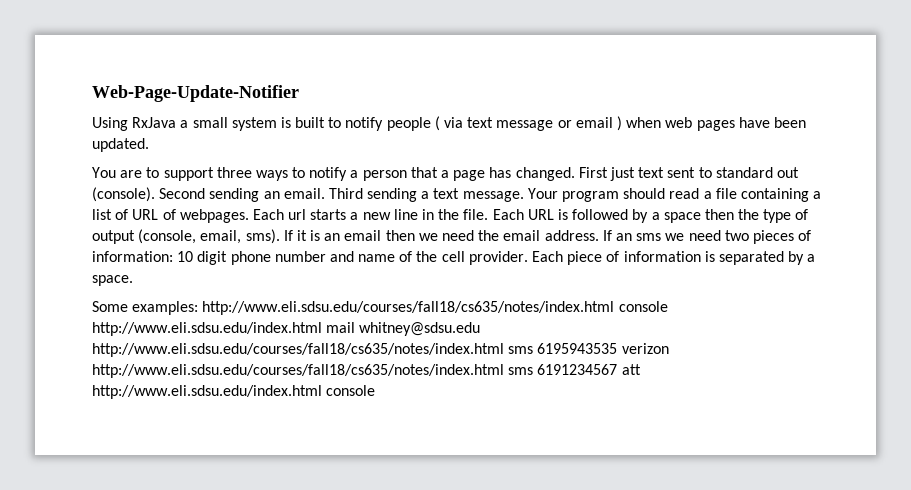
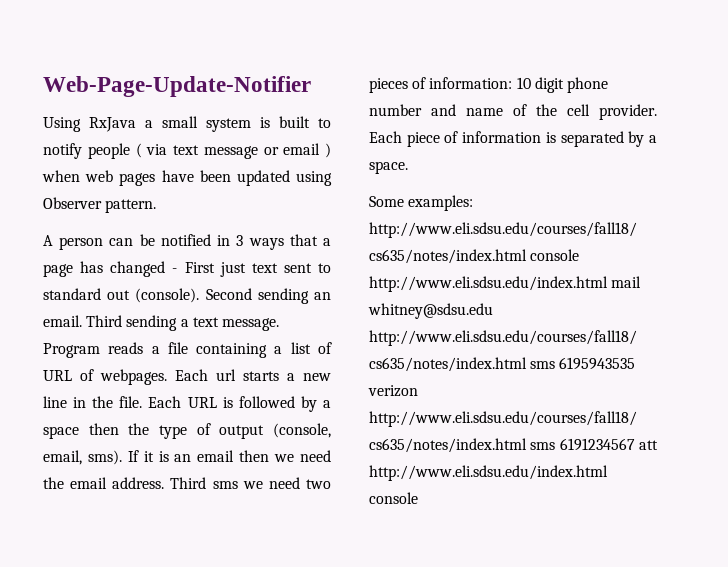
[92,138,149,152] [92,167,407,181] updated. // You are to support three ways to notify a person -> [236,170,332,186] [43,197,157,213] [43,234,284,250] updated using Observer pattern. // A person can be notified in 3 ways
[515,167,575,181] changed. -> [110,261,178,277] changed -
[527,188,700,202] Your program should read -> [43,342,144,358] Program reads
[602,230,632,241] If an -> [170,477,207,489] Third

